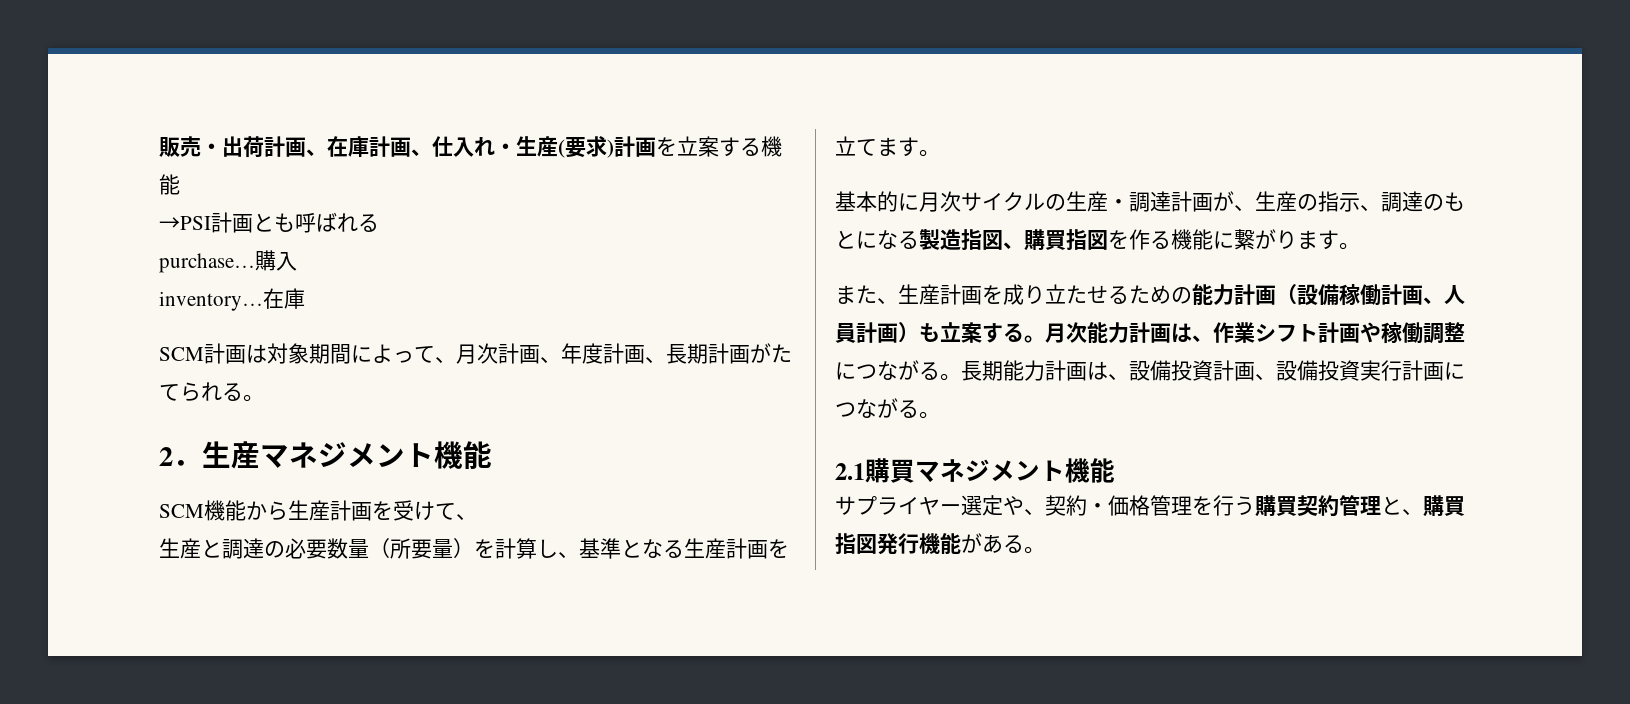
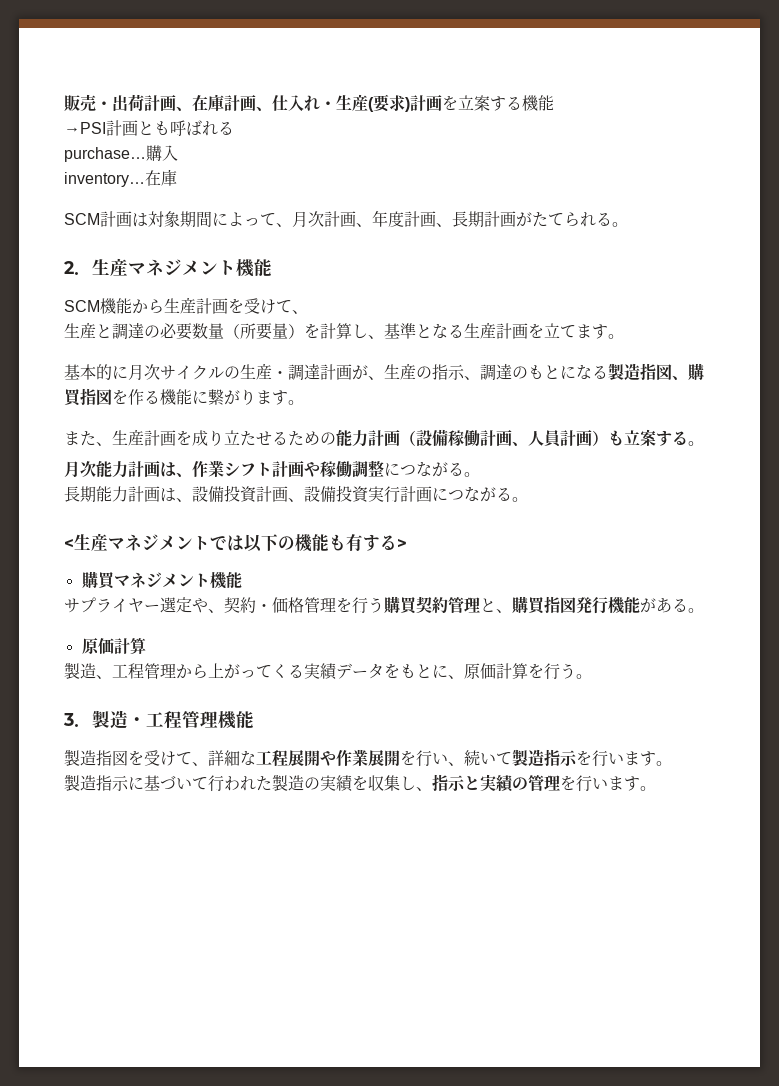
(1045, 339) none -> (704, 443) //
(961, 377) none -> (480, 474) //
[835,463,865,480] 2.1 -> [64,533,407,552] <生産マネジメントでは以下の機能も有する> //
(1045, 550) none -> [81,637,146,655] [64,662,592,680] [63,710,254,729] [64,749,672,767] [64,774,656,793] // 原価計算 // 製造、工程管理から上がってくる実績データをもとに、原価計算を行う。 // 3．製造・工程管理機能 // 製造指図を受けて、詳細な工程展開や作業展開を行い、続いて製造指示を行います。 // 製造指示に基づいて行われた製造の実績を収集し、指示と実績の管理を行います。

